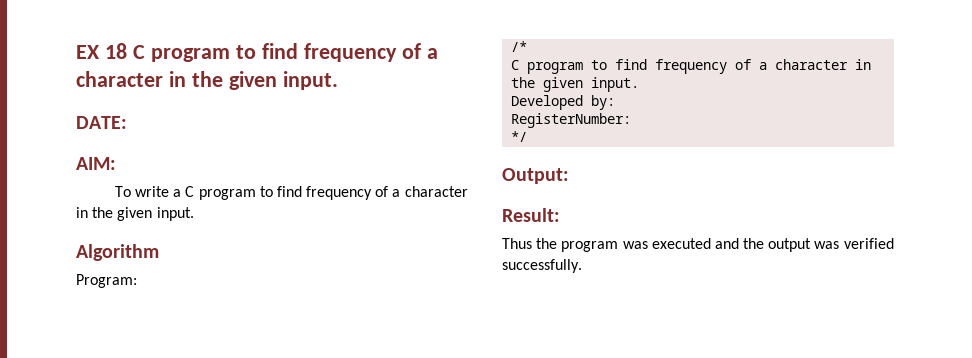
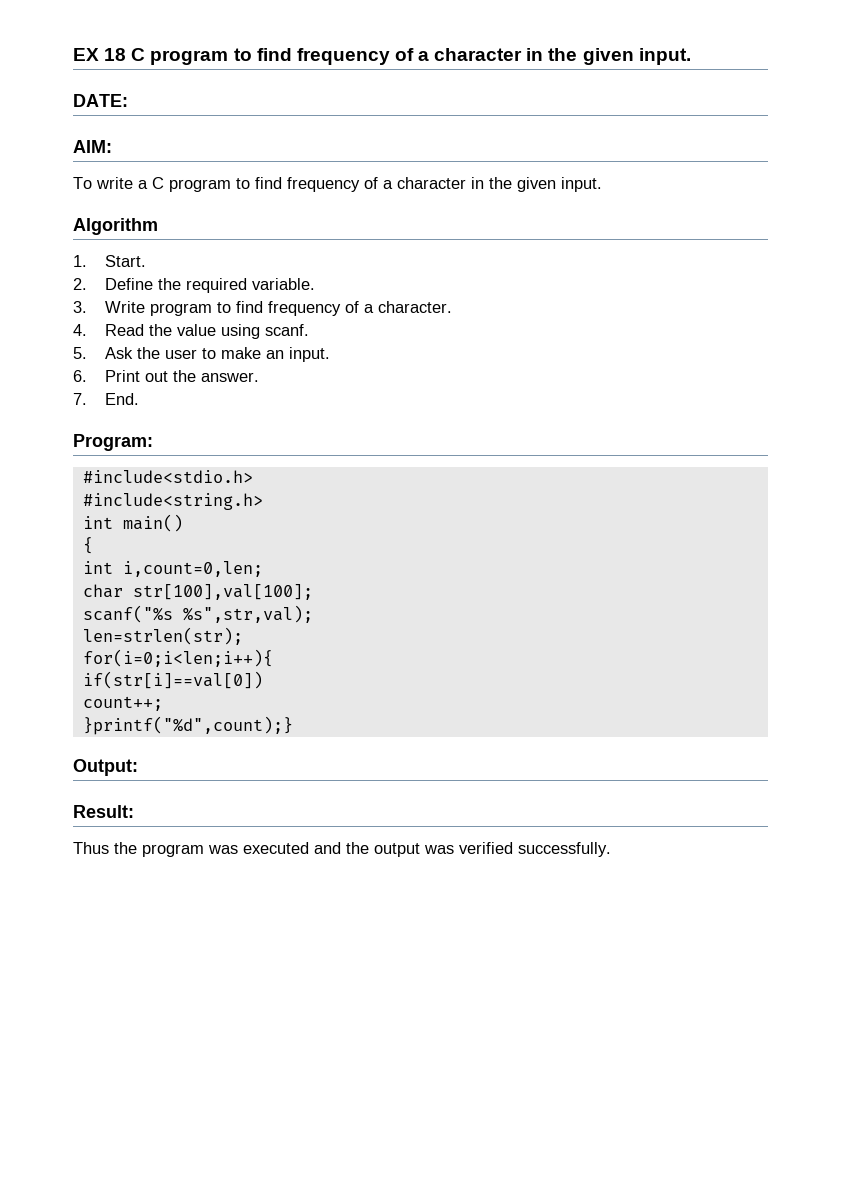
[76,274,137,288] [511,41,528,52] [511,59,872,74] [511,77,640,92] [511,95,616,110] [511,113,632,128] [511,131,528,142] Program: // /* // C program to find frequency of a character in the given input. // Developed by: // RegisterNumber: // */ -> [73,255,146,267] [73,278,315,293] [73,301,452,316] [73,324,309,339] [73,347,330,362] [73,370,259,382] [73,393,139,405] [73,434,153,451] [82,470,253,483] [82,493,263,510] [82,514,183,532] [82,537,93,554] [82,561,263,577] [82,584,313,600] [82,605,313,623] [82,627,243,645] [82,649,273,667] [82,671,263,689] [82,696,163,711] [82,716,293,735] 1. Start. // 2. Define the required variable. // 3. Write program to find frequency of a character. // 4. Read the value using scanf. // 5. Ask the user to make an input. // 6. Print out the answer. // 7. End. // Program: // #include<stdio.h> // #include<string.h> // int main() // { // int i,count=0,len; // char str[100],val[100]; // scanf("%s %s",str,val); // len=strlen(str); // for(i=0;i<len;i++){ // if(str[i]==val[0]) // count++; // }printf("%d",count);}

